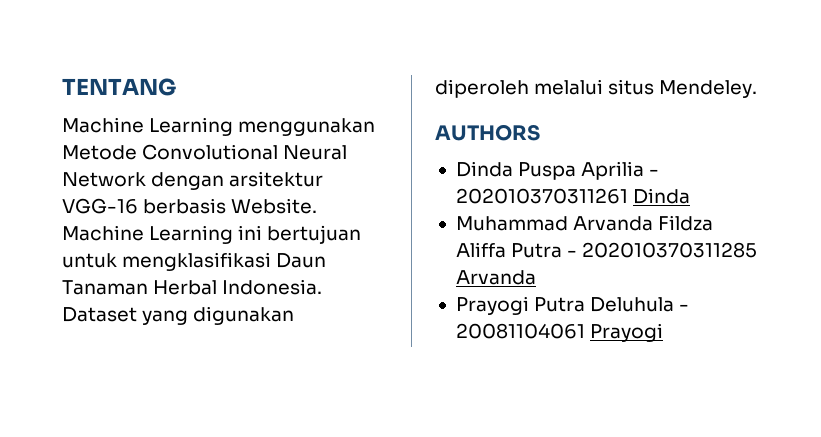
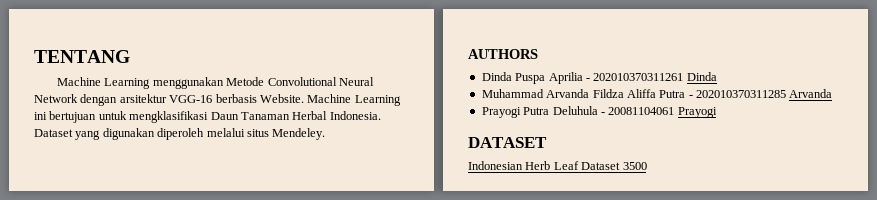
(664, 332) none -> [468,137,547,148] [468,161,647,170] // DATASET // Indonesian Herb Leaf Dataset 3500

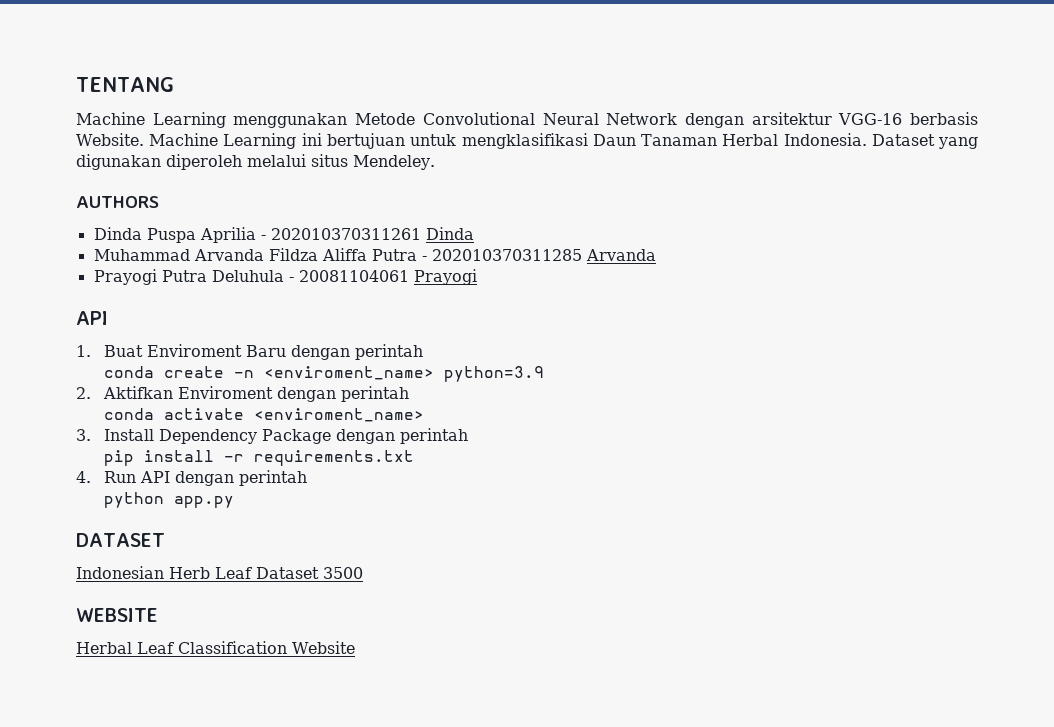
(717, 112) none -> [76,311,108,325] [76,344,423,360] [103,366,544,382] [76,386,409,402] [103,408,424,422] [76,428,468,444] [103,450,414,466] [76,470,307,486] [103,492,234,508] // API // 1. Buat Enviroment Baru dengan perintah // conda create -n <enviroment_name> python=3.9 // 2. Aktifkan Enviroment dengan perintah // conda activate <enviroment_name> // 3. Install Dependency Package dengan perintah // pip install -r requirements.txt // 4. Run API dengan perintah // python app.py
(647, 166) none -> [76,608,158,622] [76,641,355,654] // WEBSITE // Herbal Leaf Classification Website

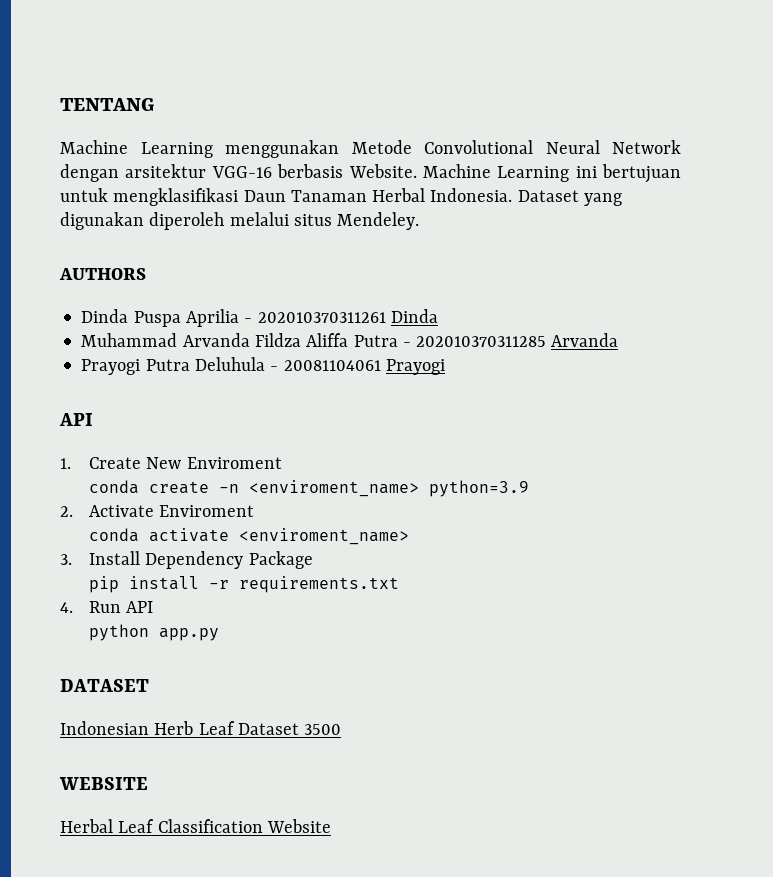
[103,344,423,360] Buat Enviroment Baru dengan perintah -> [88,457,282,469] Create New Enviroment
[102,386,409,402] Aktifkan Enviroment dengan perintah -> [88,505,255,517] Activate Enviroment
[335,428,468,444] dengan perintah -> (313, 560) none
[174,470,307,486] dengan perintah -> (154, 607) none

